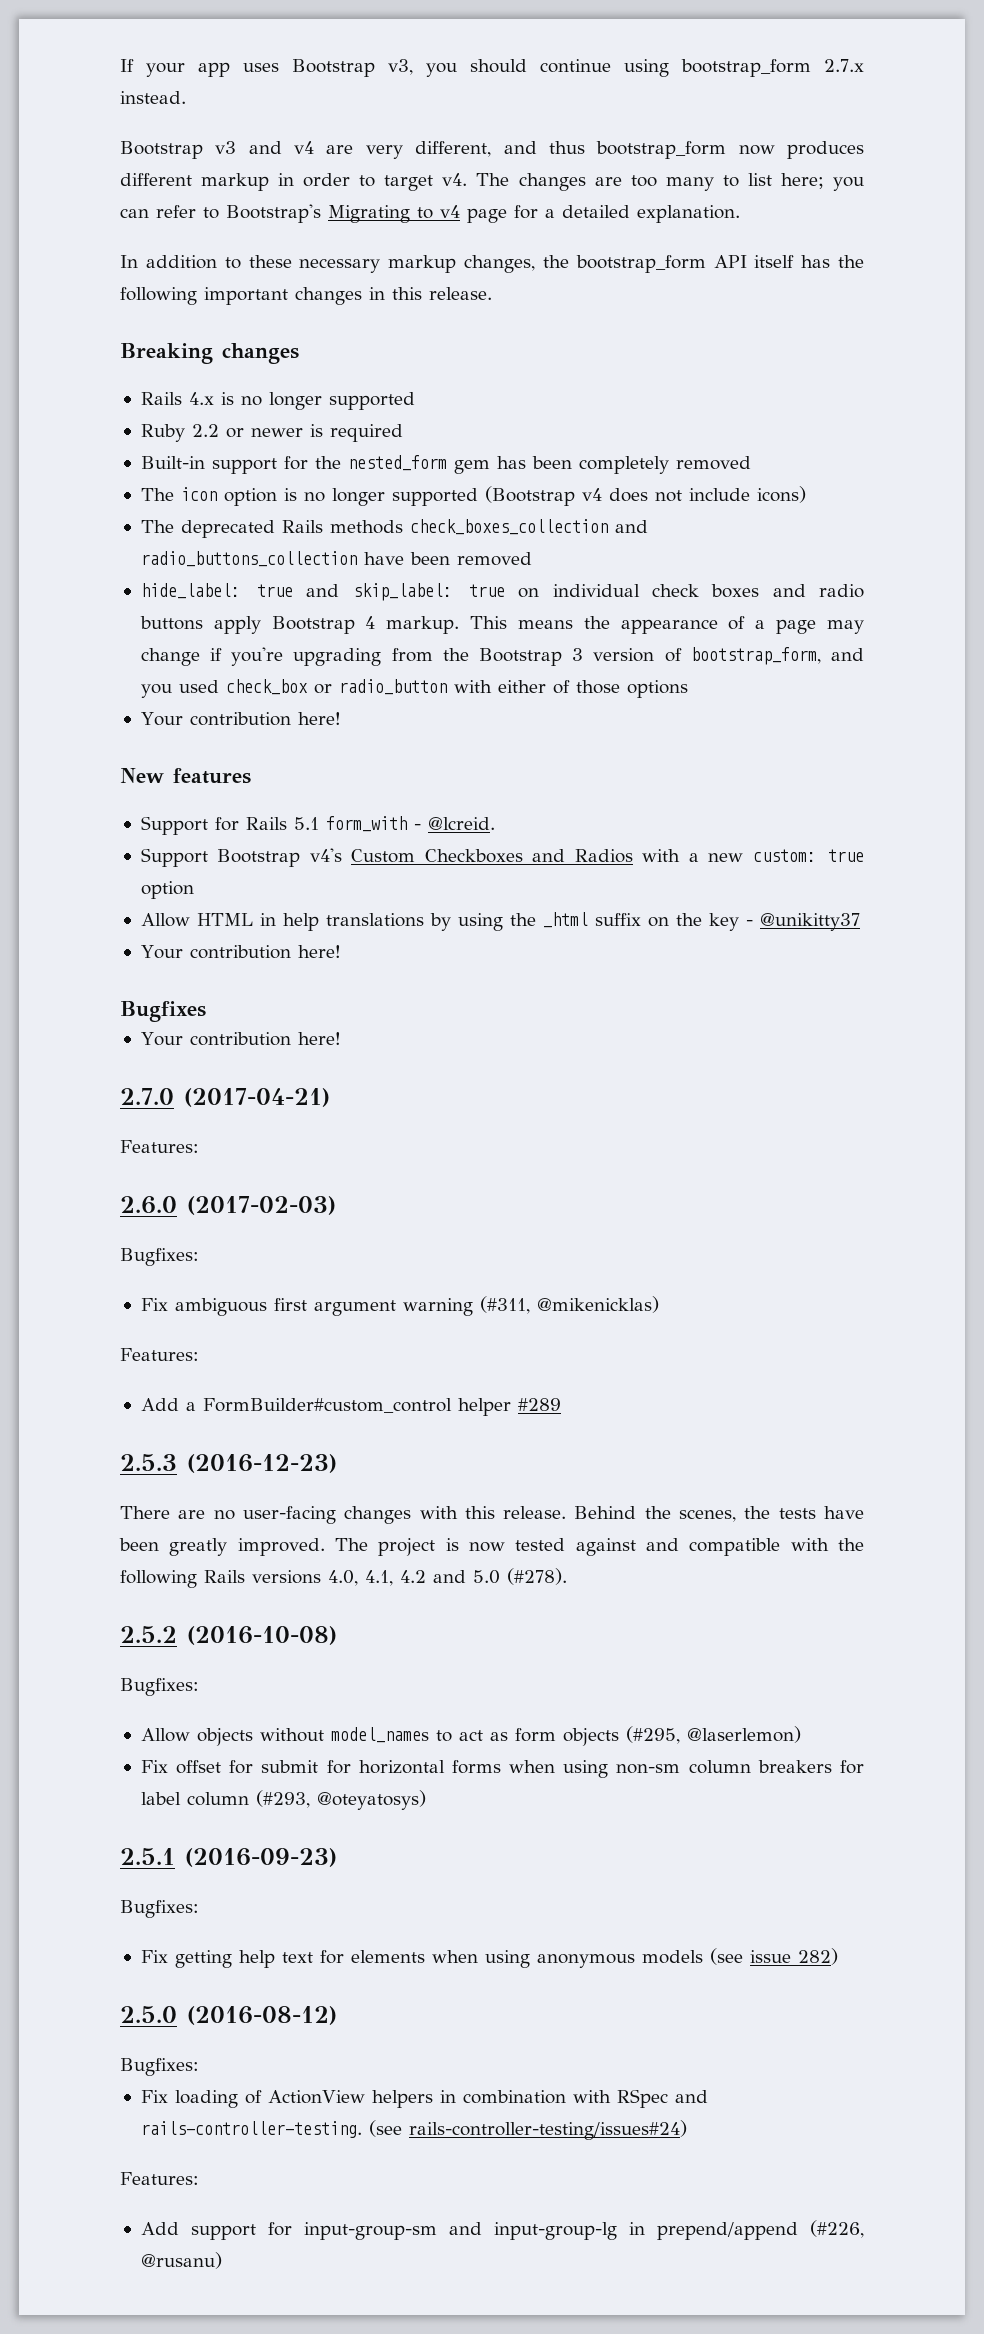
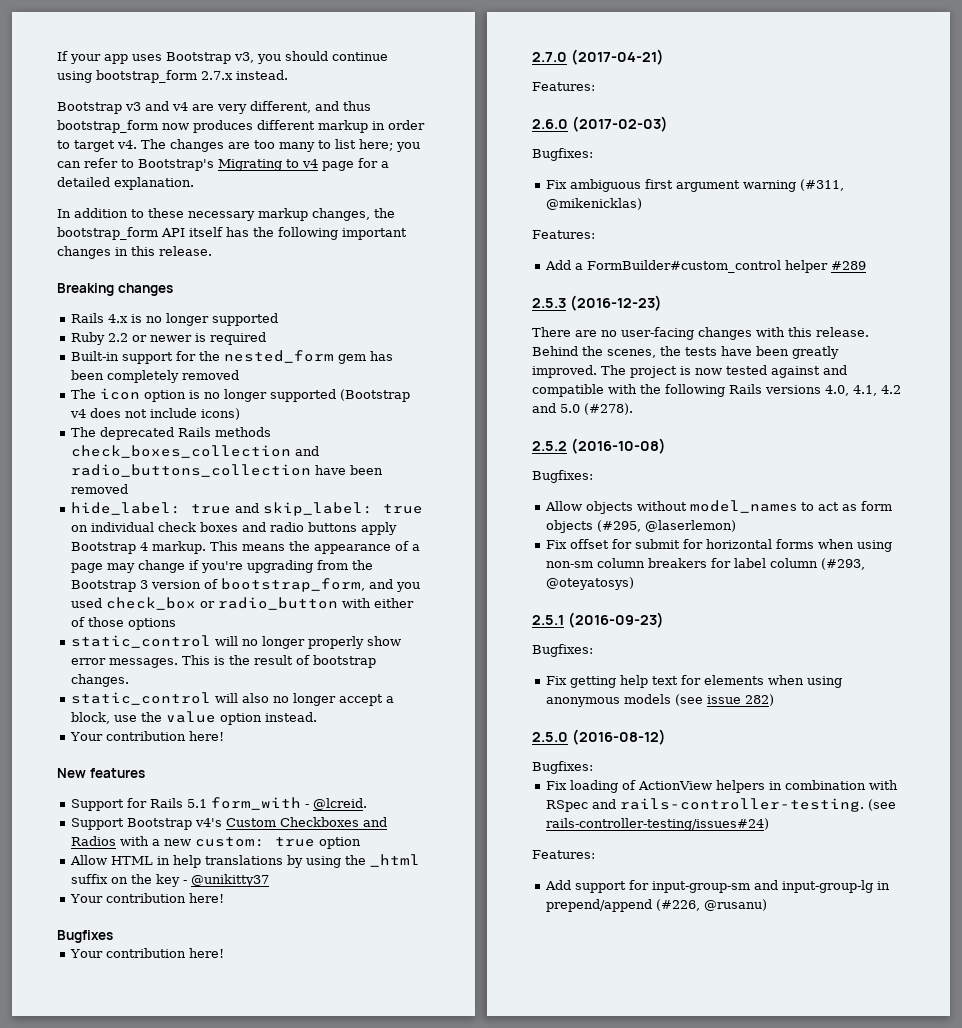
(688, 689) none -> [71,635,402,649] [71,655,377,668] [71,674,130,687] [71,692,395,706] [71,711,318,725] // static_control will no longer properly show error messages. This is the result of bootstrap changes. // static_control will also no longer accept a block, use the value option instead.

